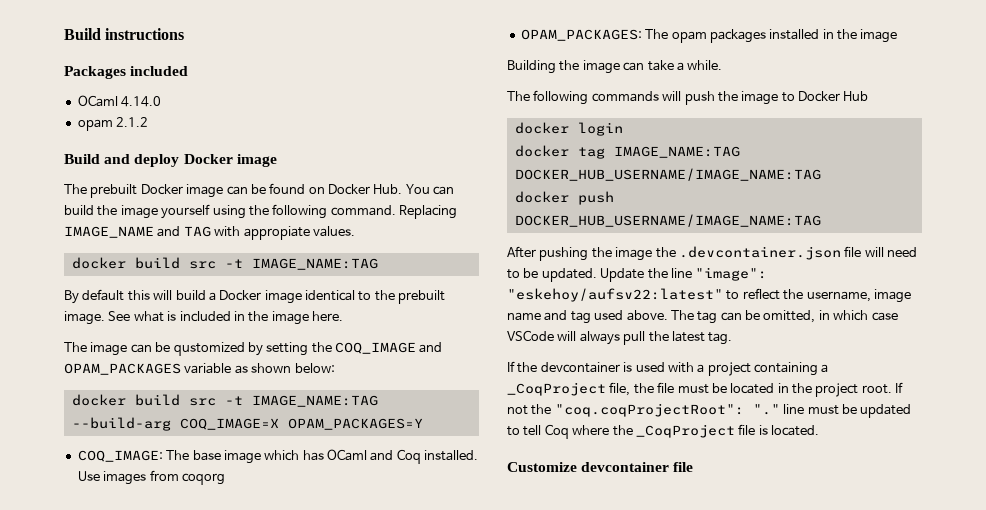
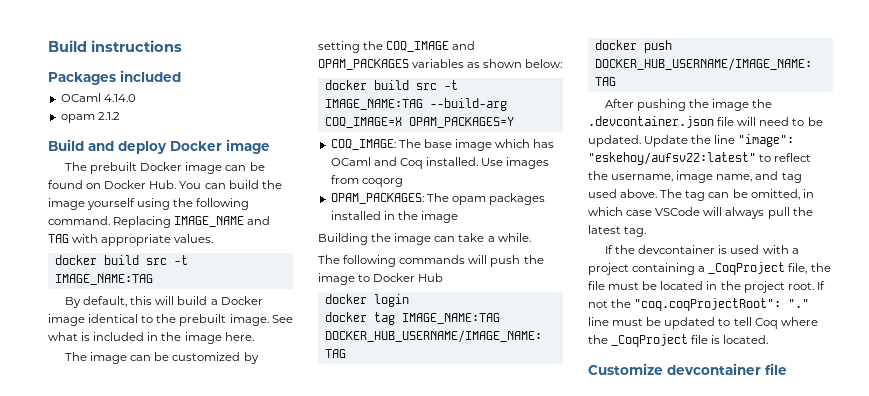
[243,226,310,240] appropiate -> [101,234,172,246] appropriate
[82,289,125,301] default -> [83,296,128,307] default,
[173,342,245,356] qustomized -> [172,352,241,361] customized
[184,363,232,374] variable -> [412,59,465,68] variables
[507,312,541,321] name -> [716,174,753,182] name,

